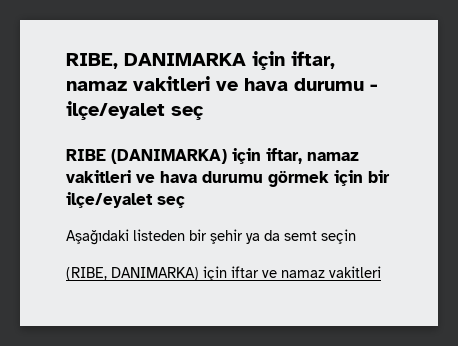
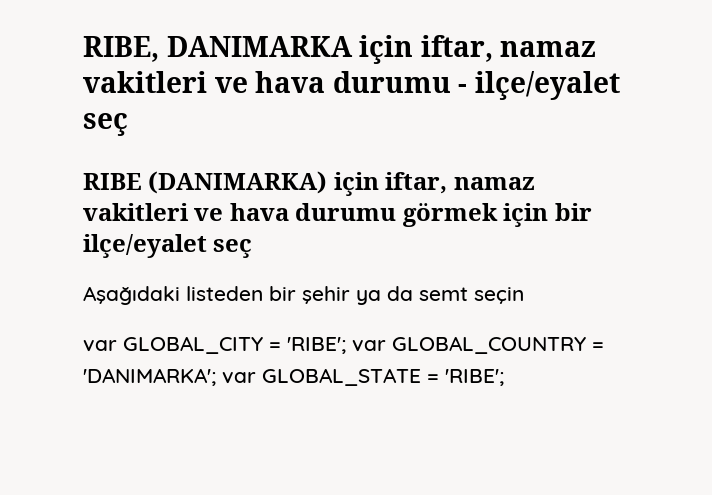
[66,266,381,281] (RIBE, DANIMARKA) için iftar ve namaz vakitleri -> [83,336,604,354] [83,368,504,386] var GLOBAL_CITY = 'RIBE'; var GLOBAL_COUNTRY = 'DANIMARKA'; var GLOBAL_STATE = 'RIBE';

